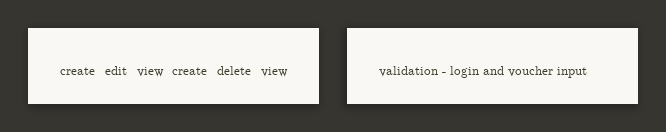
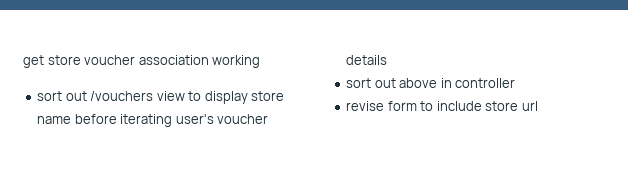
[60,66,587,78] create edit view create delete view validation - login and voucher input -> [23,55,261,68] [37,91,285,104] [37,114,269,127] [346,55,388,65] [346,78,516,88] [346,101,538,111] get store voucher association working // sort out /vouchers view to display store name before iterating user's voucher details // sort out above in controller // revise form to include store url

